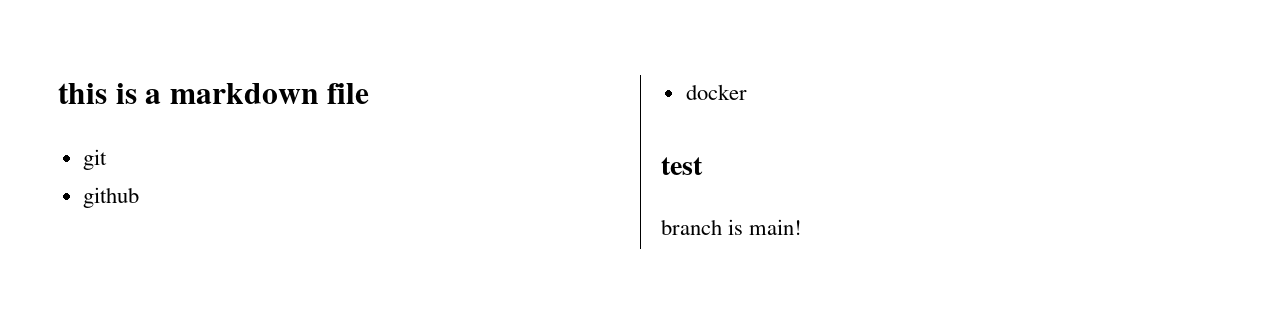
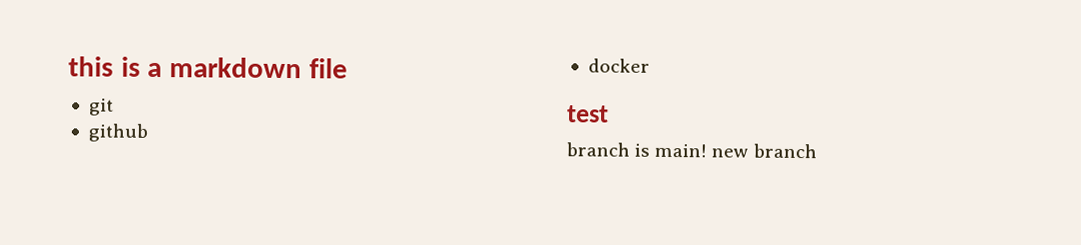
(803, 227) none -> [711,143,817,159] new branch

